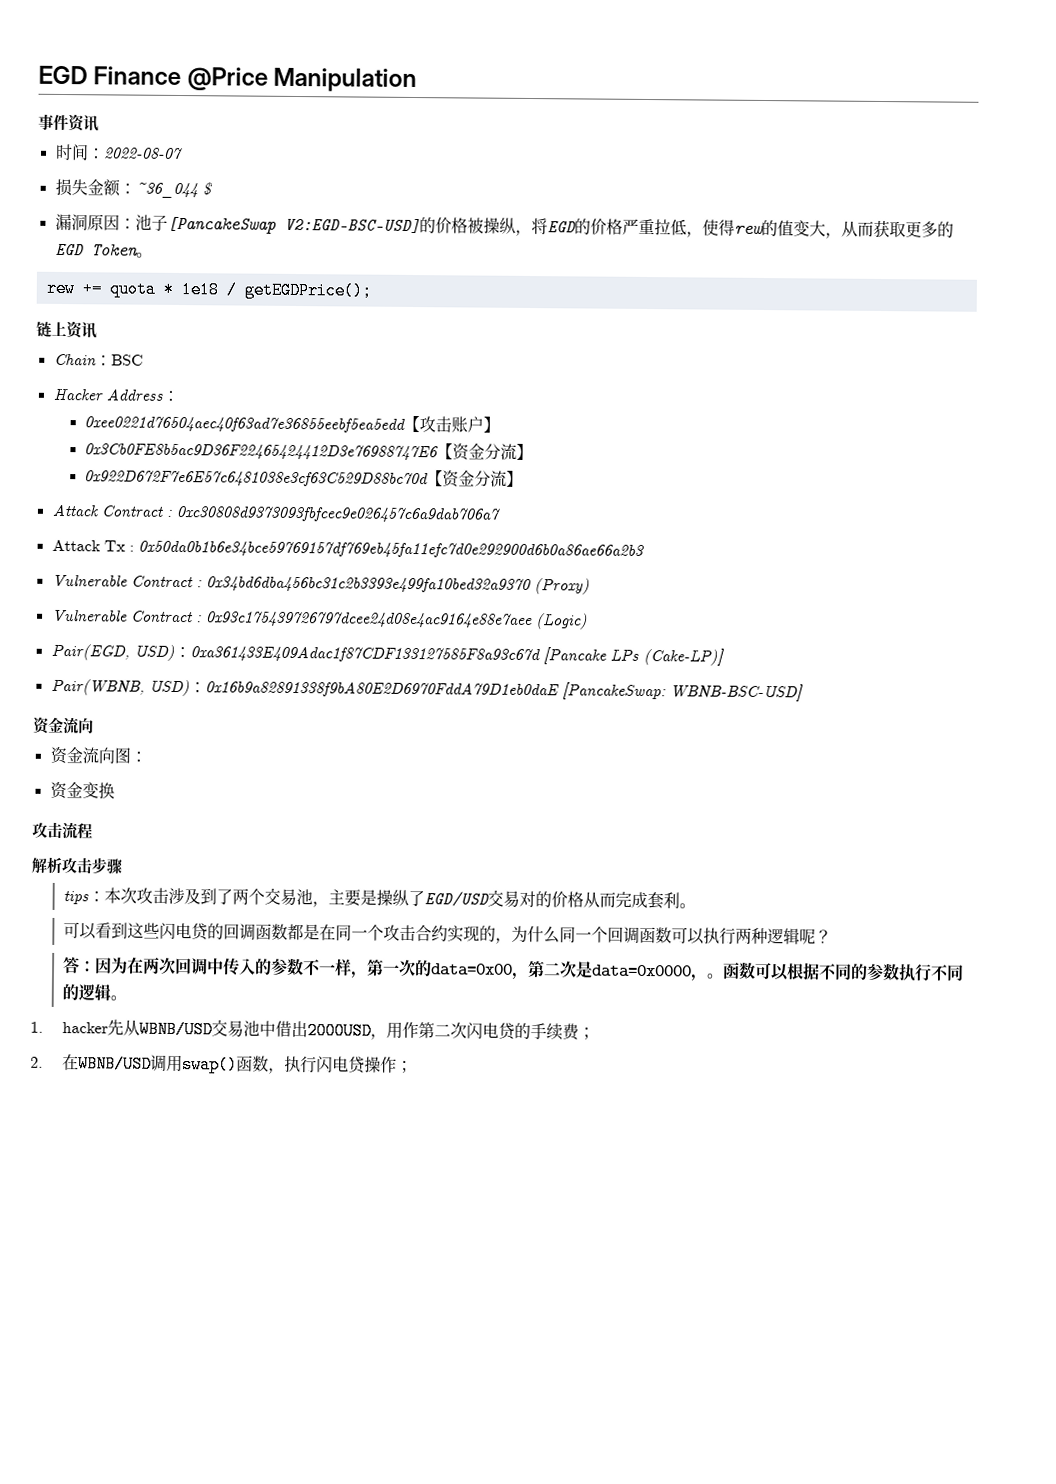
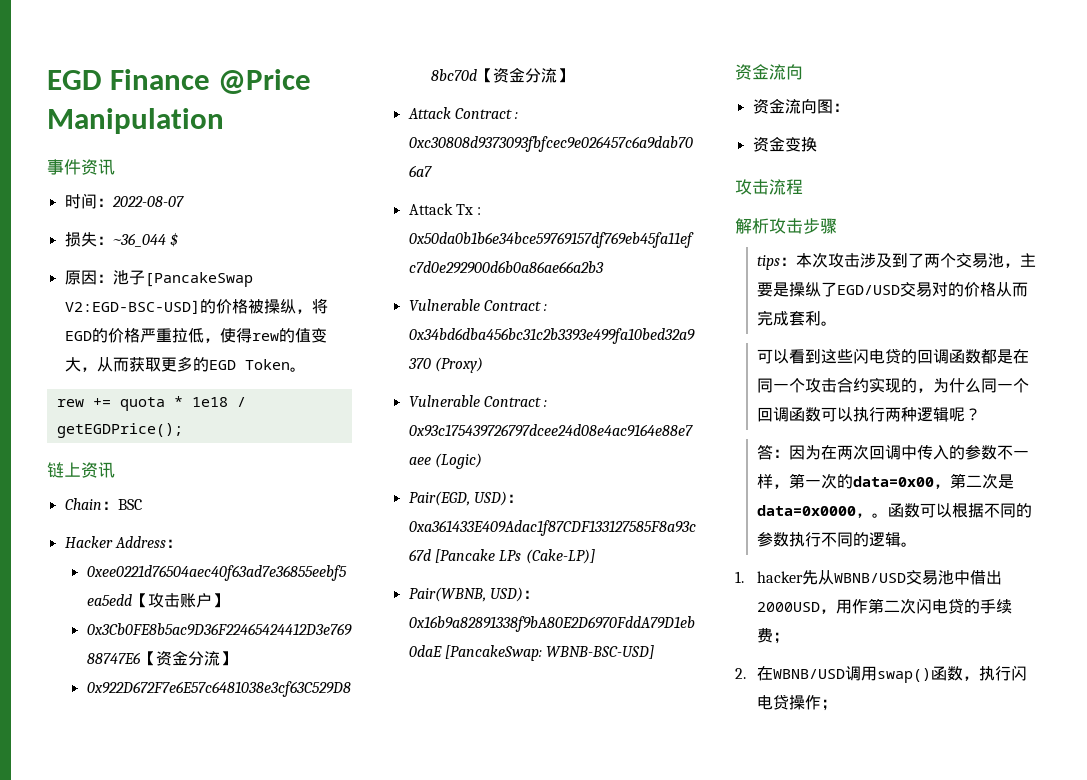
[86,179,121,197] 金额 -> (97, 239) none
[54,213,88,232] 漏洞 -> (178, 239) none

